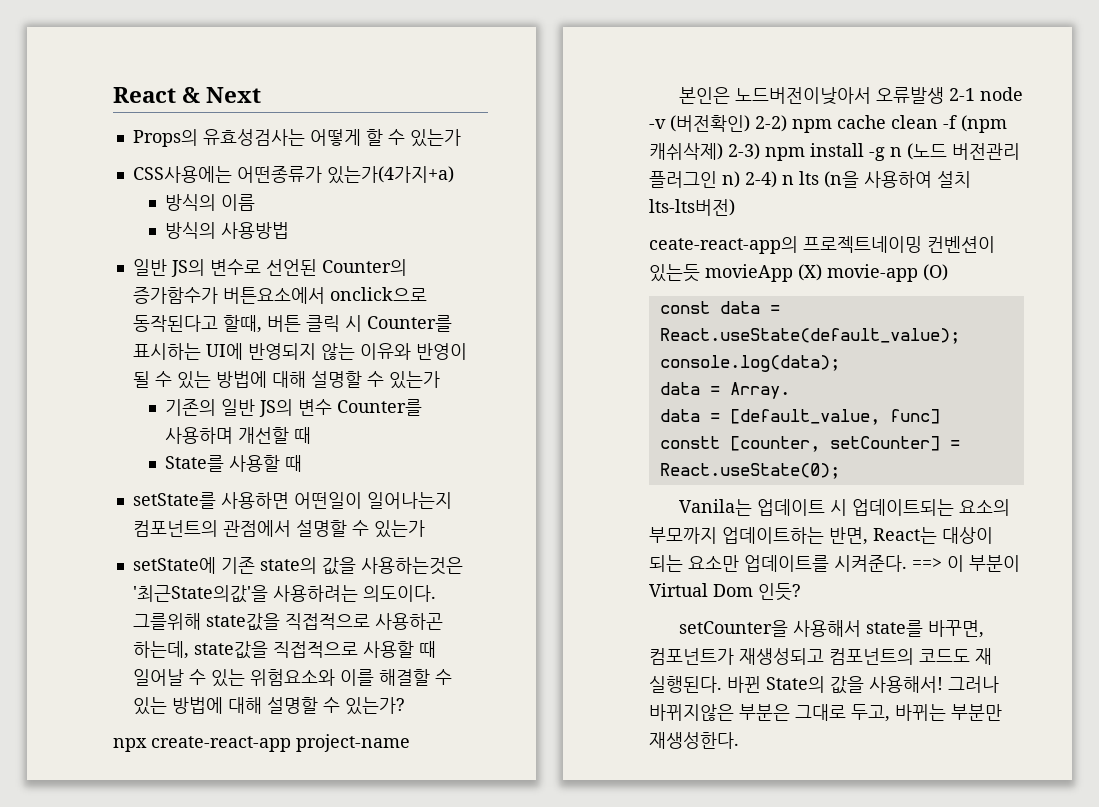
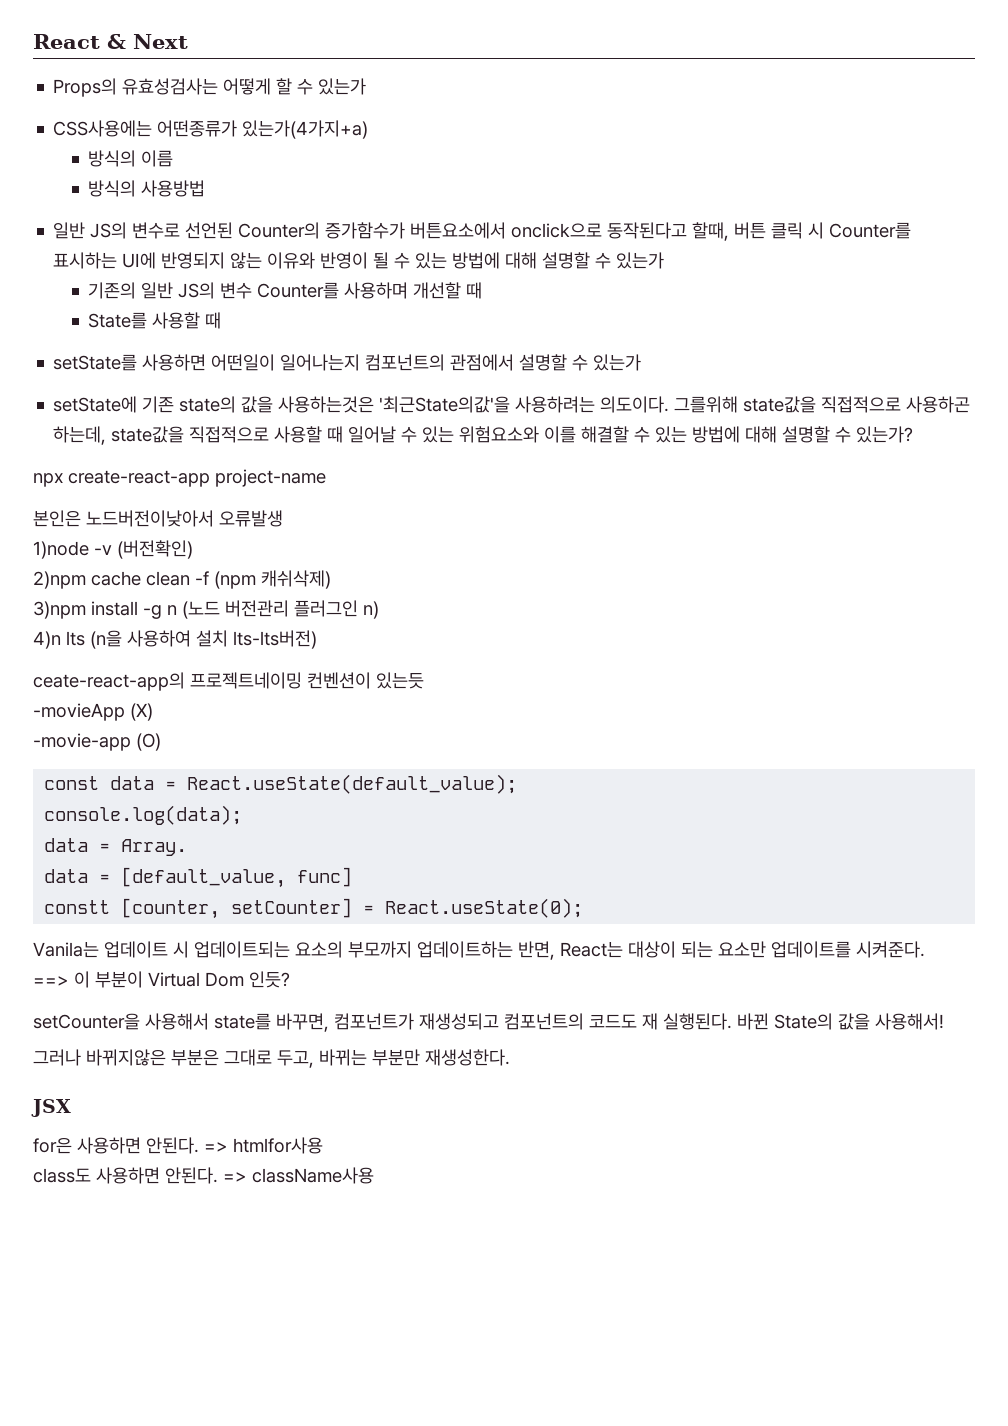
[948,87,1023,101] 2-1 node -> [33,541,89,559] // 1)node
[755,115,832,133] 2-2) npm -> [33,571,86,589] // 2)npm
[728,143,805,161] 2-3) npm -> [33,601,86,619] // 3)npm
[745,171,794,188] 2-4) n -> [33,631,61,649] // 4)n
[705,264,793,282] movieApp -> [33,703,125,721] // -movieApp
[827,264,918,282] movie-app -> [33,733,131,751] // -movie-app
(907, 563) none -> (925, 949) //
(943, 684) none -> (944, 1021) //
(739, 740) none -> [31,1099,71,1117] [33,1137,323,1154] [33,1167,374,1184] // JSX // for은 사용하면 안된다. => htmlfor사용 // class도 사용하면 안된다. => className사용

